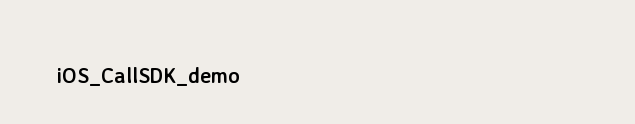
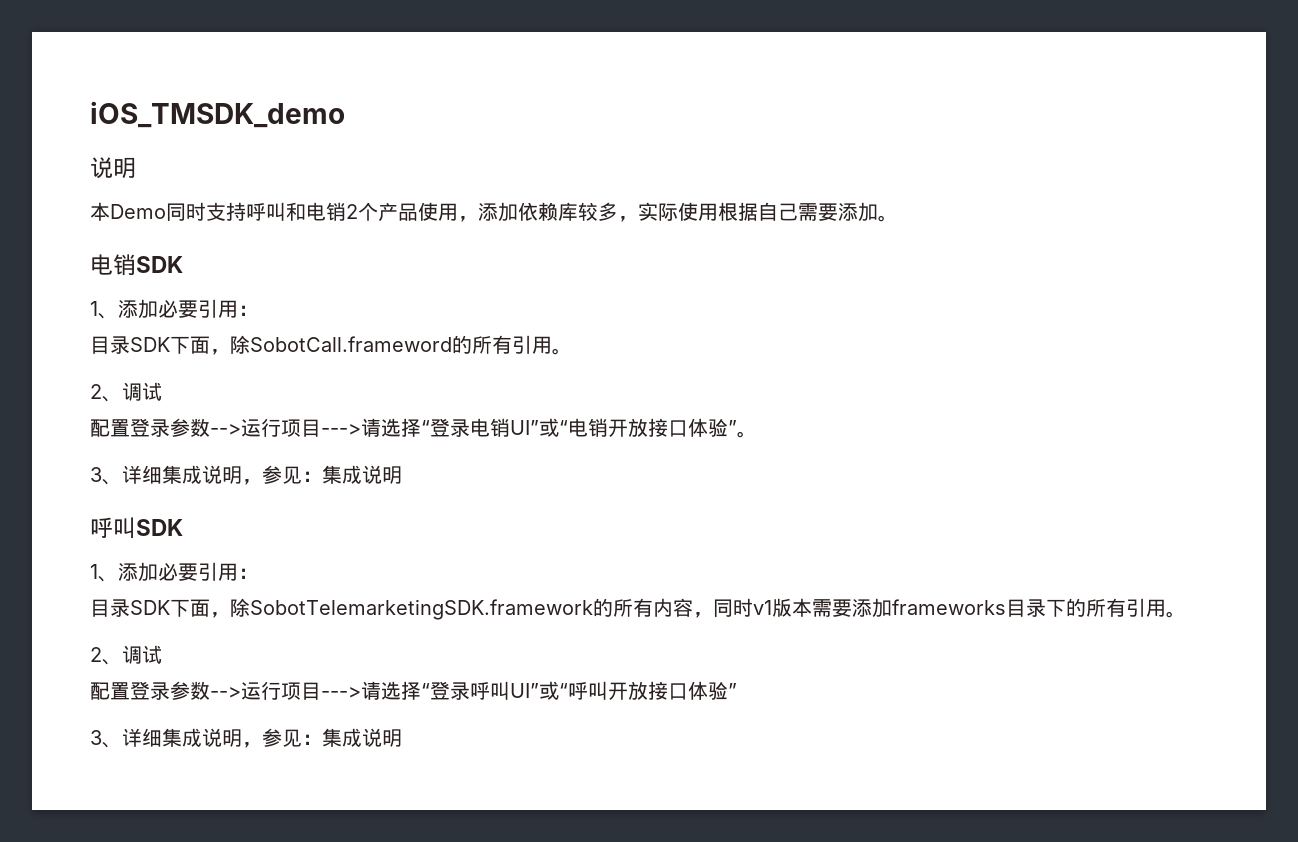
[57,67,240,86] iOS_CallSDK_demo -> [90,101,345,128] [90,157,136,179] [90,202,898,222] [90,254,183,276] [90,299,258,319] [90,335,572,355] [90,382,162,402] [90,418,757,438] [90,465,402,485] [90,517,183,539] [90,562,258,582] [90,598,1186,620] [90,645,162,665] [90,681,737,700] [90,728,402,748] iOS_TMSDK_demo // 说明 // 本Demo同时支持呼叫和电销2个产品使用，添加依赖库较多，实际使用根据自己需要添加。 // 电销SDK // 1、添加必要引用： // 目录SDK下面，除SobotCall.frameword的所有引用。 // 2、调试 // 配置登录参数-->运行项目--->请选择“登录电销UI”或“电销开放接口体验”。 // 3、详细集成说明，参见：集成说明 // 呼叫SDK // 1、添加必要引用： // 目录SDK下面，除SobotTelemarketingSDK.framework的所有内容，同时v1版本需要添加frameworks目录下的所有引用。 // 2、调试 // 配置登录参数-->运行项目--->请选择“登录呼叫UI”或“呼叫开放接口体验” // 3、详细集成说明，参见：集成说明

